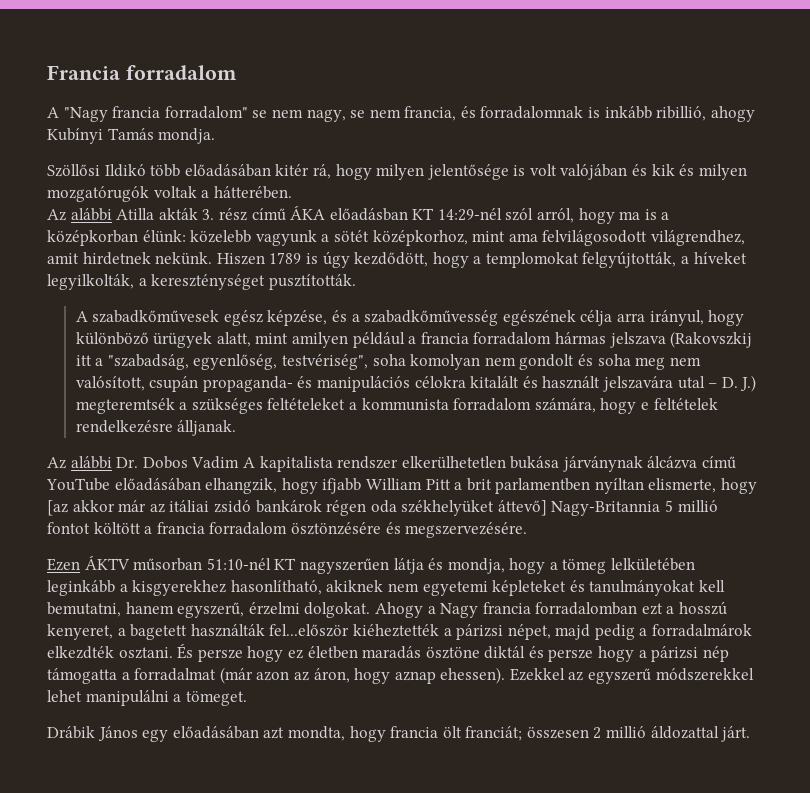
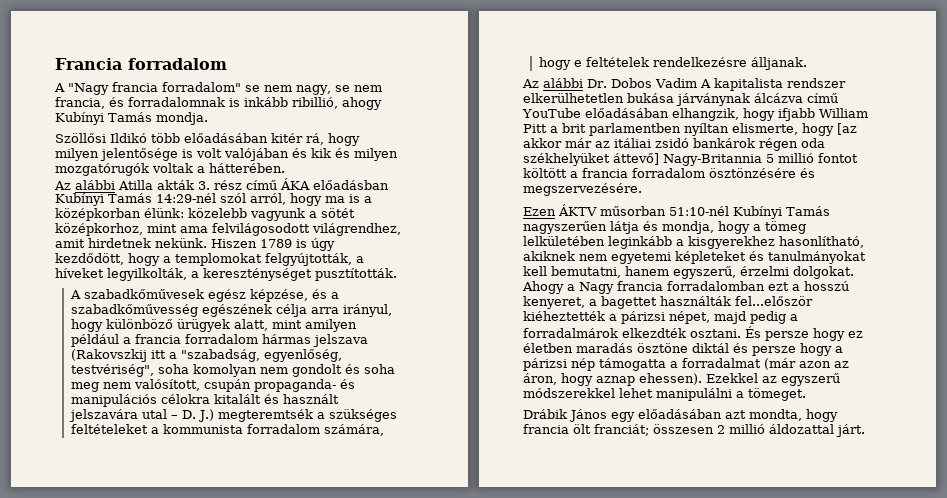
[412,208,435,220] KT -> [55,193,152,206] Kubínyi Tamás
[274,558,297,570] KT -> [733,206,830,219] Kubínyi Tamás
[130,624,188,640] bagetett -> [601,296,657,309] bagettet

